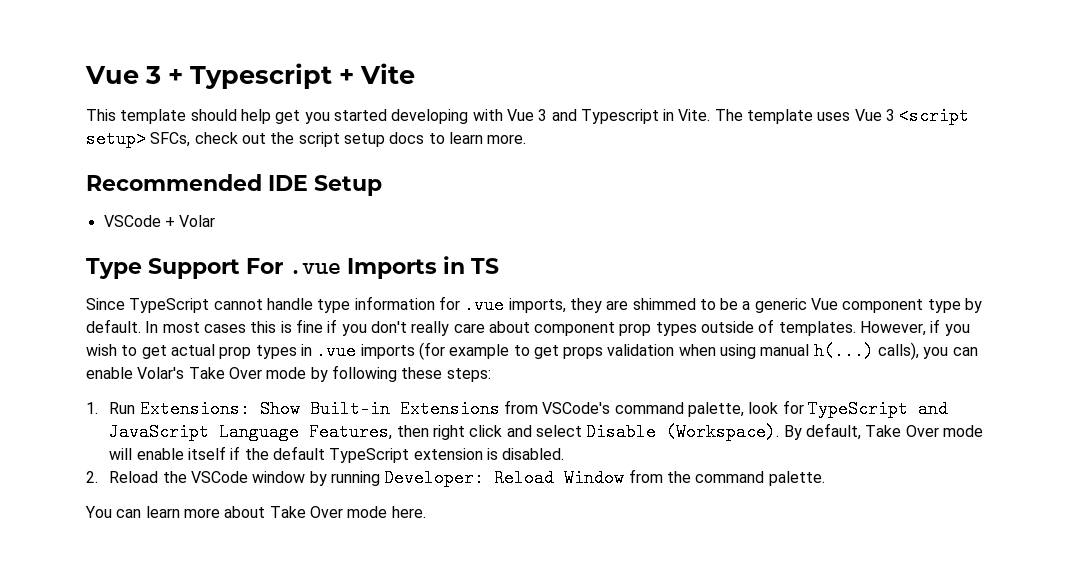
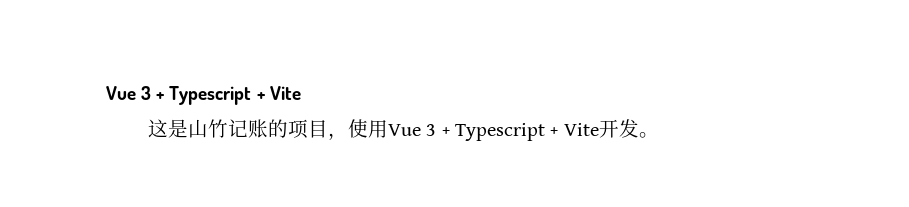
[86,107,970,125] [86,130,527,148] [86,174,382,196] [103,215,216,227] [86,256,499,279] [86,296,983,314] [86,319,970,336] [86,342,978,360] [86,365,491,382] [86,400,949,418] [109,423,983,441] [109,446,565,463] [86,469,825,487] [85,506,426,518] This template should help get you started developing with Vue 3 and Typescript in Vite. The template uses Vue 3 <script setup> SFCs, check out the script setup docs to learn more. // Recommended IDE Setup // VSCode + Volar // Type Support For .vue Imports in TS // Since TypeScript cannot handle type information for .vue imports, they are shimmed to be a generic Vue component type by default. In most cases this is fine if you don't really care about component prop types outside of templates. However, if you wish to get actual prop types in .vue imports (for example to get props validation when using manual h(...) calls), you can enable Volar's Take Over mode by following these steps: // 1. Run Extensions: Show Built-in Extensions from VSCode's command palette, look for TypeScript and JavaScript Language Features, then right click and select Disable (Workspace). By default, Take Over mode will enable itself if the default TypeScript extension is disabled. // 2. Reload the VSCode window by running Developer: Reload Window from the command palette. // You can learn more about Take Over mode here. -> [148,119,659,141] 这是山竹记账的项目，使用Vue 3 + Typescript + Vite开发。

